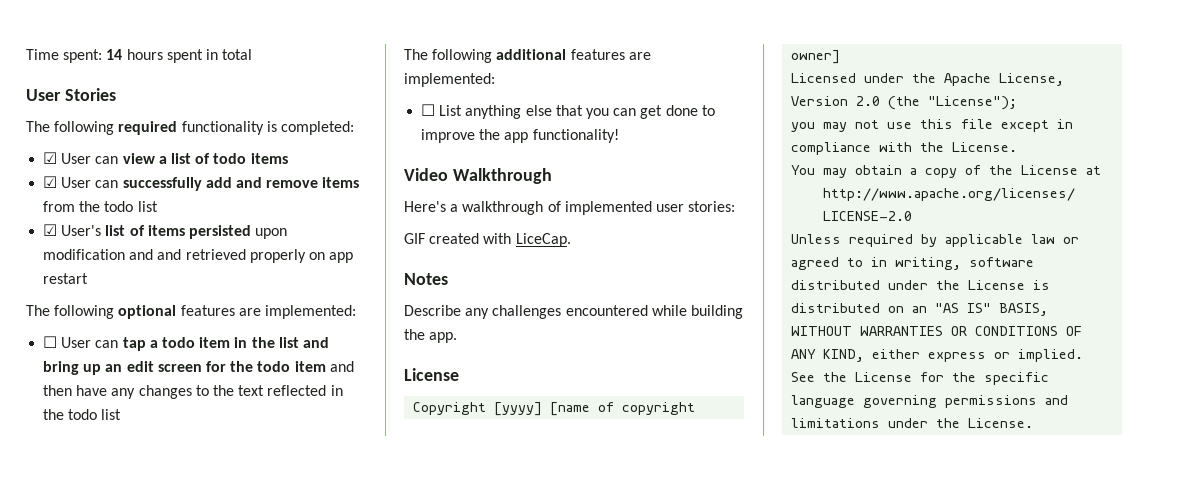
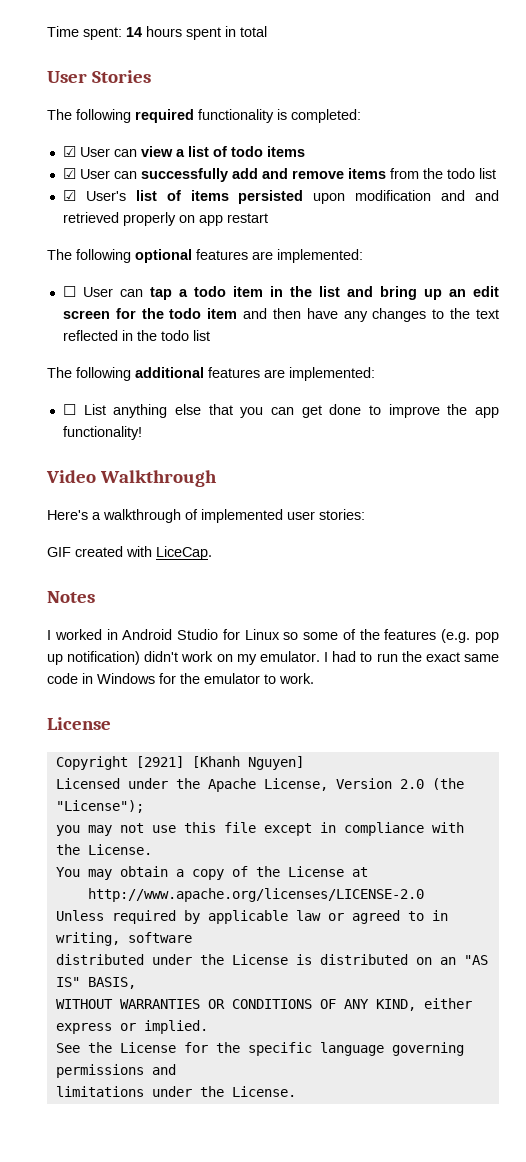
[404,305,743,319] [404,329,458,343] [404,368,459,381] [413,402,696,416] [791,50,841,64] Describe any challenges encountered while building the app. // License // Copyright [yyyy] [name of copyright owner] -> [47,629,500,643] [47,651,499,665] [47,673,314,684] [47,717,111,730] [55,756,304,770] I worked in Android Studio for Linux so some of the features (e.g. pop up notification) didn't work on my emulator. I had to run the exact same code in Windows for the emulator to work. // License // Copyright [2921] [Khanh Nguyen]

